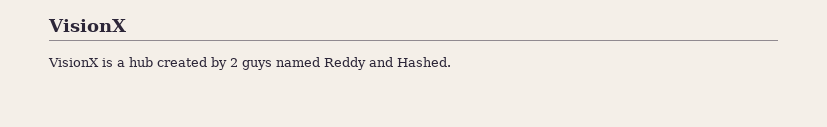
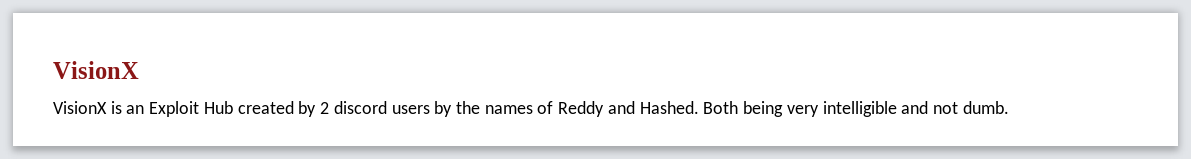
[117,57,451,70] a hub created by 2 guys named Reddy and Hashed. -> [126,101,1009,117] an Exploit Hub created by 2 discord users by the names of Reddy and Hashed. Both being very intelligible and not dumb.

